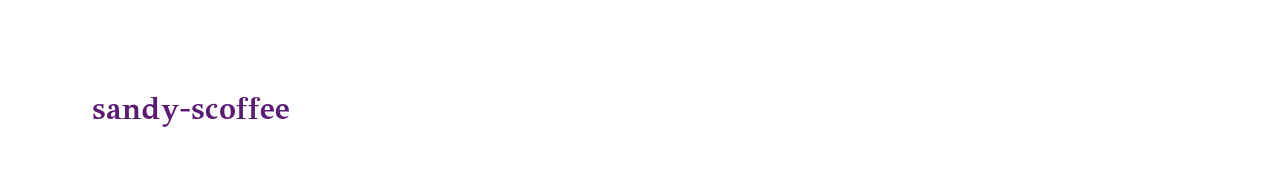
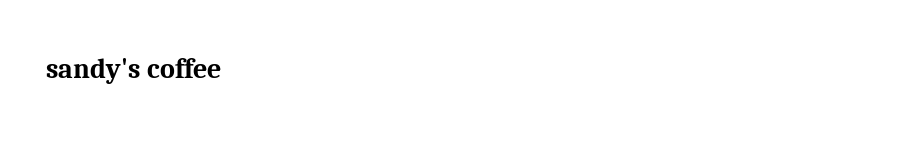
[92,97,290,127] sandy-scoffee -> [46,58,222,84] sandy's coffee

